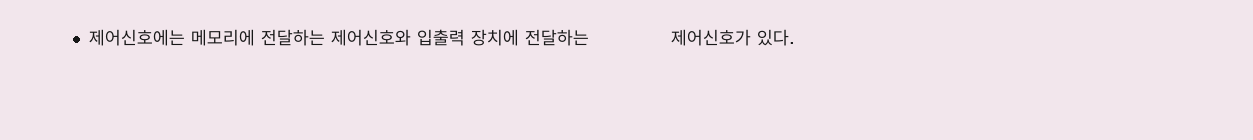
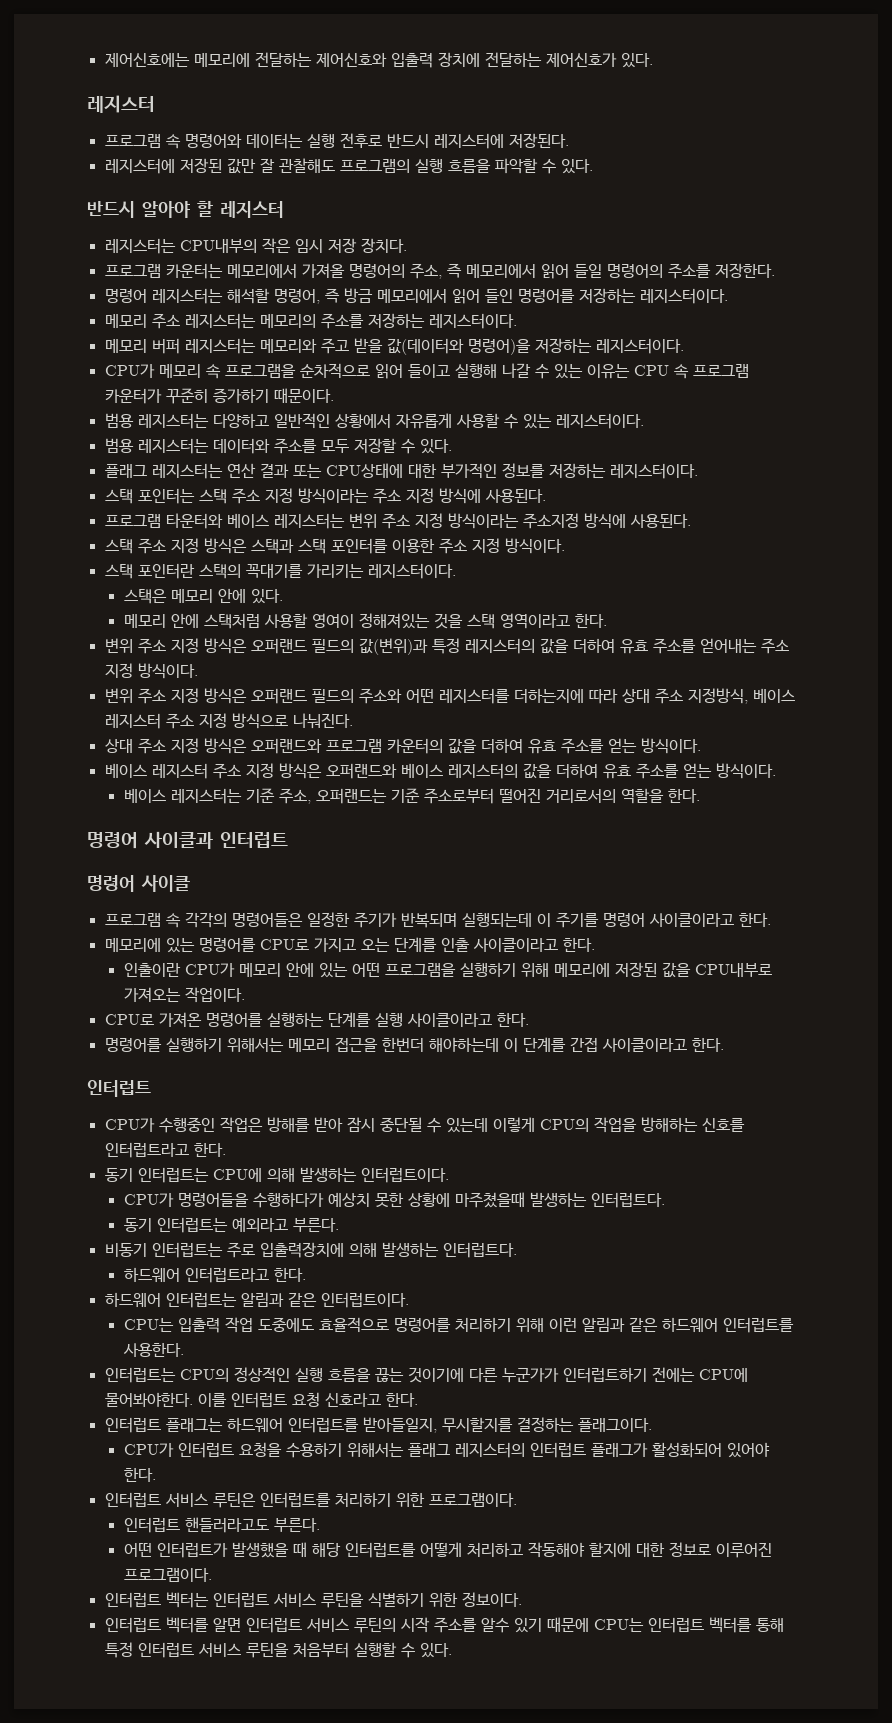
(795, 37) none -> [87,95,155,113] [104,133,569,149] [104,158,593,174] [87,201,284,218] [104,238,407,254] [104,263,775,279] [104,288,728,304] [104,313,517,329] [104,338,684,355] [104,363,749,379] [104,388,334,404] [104,413,644,429] [104,438,452,454] [104,463,698,479] [104,488,546,504] [104,513,691,529] [104,538,565,554] [104,563,456,579] [123,588,283,604] [123,613,607,629] [104,638,789,655] [104,663,198,679] [104,688,795,704] [104,713,353,729] [104,738,701,754] [104,763,776,779] [123,788,700,804] [87,831,288,849] [87,875,190,892] [104,912,771,928] [104,937,595,953] [123,962,772,978] [123,987,245,1003] [104,1012,529,1027] [104,1037,724,1052] [87,1080,151,1097] [104,1117,745,1133] [104,1142,226,1158] [104,1167,449,1183] [123,1192,665,1208] [123,1217,339,1233] [104,1242,517,1258] [123,1267,306,1283] [104,1292,409,1308] [123,1317,794,1333] [122,1342,184,1357] [104,1367,748,1383] [104,1392,418,1408] [104,1417,652,1433] [123,1442,770,1458] [123,1467,156,1482] [104,1492,517,1508] [123,1517,320,1533] [123,1542,772,1558] [123,1568,212,1582] [104,1592,522,1608] [104,1617,784,1633] [104,1642,452,1658] // 레지스터 // 프로그램 속 명령어와 데이터는 실행 전후로 반드시 레지스터에 저장된다. // 레지스터에 저장된 값만 잘 관찰해도 프로그램의 실행 흐름을 파악할 수 있다. // 반드시 알아야 할 레지스터 // 레지스터는 CPU내부의 작은 임시 저장 장치다. // 프로그램 카운터는 메모리에서 가져올 명령어의 주소, 즉 메모리에서 읽어 들일 명령어의 주소를 저장한다. // 명령어 레지스터는 해석할 명령어, 즉 방금 메모리에서 읽어 들인 명령어를 저장하는 레지스터이다. // 메모리 주소 레지스터는 메모리의 주소를 저장하는 레지스터이다. // 메모리 버퍼 레지스터는 메모리와 주고 받을 값(데이터와 명령어)을 저장하는 레지스터이다. // CPU가 메모리 속 프로그램을 순차적으로 읽어 들이고 실행해 나갈 수 있는 이유는 CPU 속 프로그램 카운터가 꾸준히 증가하기 때문이다. // 범용 레지스터는 다양하고 일반적인 상황에서 자유롭게 사용할 수 있는 레지스터이다. // 범용 레지스터는 데이터와 주소를 모두 저장할 수 있다. // 플래그 레지스터는 연산 결과 또는 CPU상태에 대한 부가적인 정보를 저장하는 레지스터이다. // 스택 포인터는 스택 주소 지정 방식이라는 주소 지정 방식에 사용된다. // 프로그램 타운터와 베이스 레지스터는 변위 주소 지정 방식이라는 주소지정 방식에 사용된다. // 스택 주소 지정 방식은 스택과 스택 포인터를 이용한 주소 지정 방식이다. // 스택 포인터란 스택의 꼭대기를 가리키는 레지스터이다. // 스택은 메모리 안에 있다. // 메모리 안에 스택처럼 사용할 영여이 정해져있는 것을 스택 영역이라고 한다. // 변위 주소 지정 방식은 오퍼랜드 필드의 값(변위)과 특정 레지스터의 값을 더하여 유효 주소를 얻어내는 주소 지정 방식이다. // 변위 주소 지정 방식은 오퍼랜드 필드의 주소와 어떤 레지스터를 더하는지에 따라 상대 주소 지정방식, 베이스 레지스터 주소 지정 방식으로 나눠진다. // 상대 주소 지정 방식은 오퍼랜드와 프로그램 카운터의 값을 더하여 유효 주소를 얻는 방식이다. // 베이스 레지스터 주소 지정 방식은 오퍼랜드와 베이스 레지스터의 값을 더하여 유효 주소를 얻는 방식이다. // 베이스 레지스터는 기준 주소, 오퍼랜드는 기준 주소로부터 떨어진 거리로서의 역할을 한다. // 명령어 사이클과 인터럽트 // 명령어 사이클 // 프로그램 속 각각의 명령어들은 일정한 주기가 반복되며 실행되는데 이 주기를 명령어 사이클이라고 한다. // 메모리에 있는 명령어를 CPU로 가지고 오는 단계를 인출 사이클이라고 한다. // 인출이란 CPU가 메모리 안에 있는 어떤 프로그램을 실행하기 위해 메모리에 저장된 값을 CPU내부로 가져오는 작업이다. // CPU로 가져온 명령어를 실행하는 단계를 실행 사이클이라고 한다. // 명령어를 실행하기 위해서는 메모리 접근을 한번더 해야하는데 이 단계를 간접 사이클이라고 한다. // 인터럽트 // CPU가 수행중인 작업은 방해를 받아 잠시 중단될 수 있는데 이렇게 CPU의 작업을 방해하는 신호를 인터럽트라고 한다. // 동기 인터럽트는 CPU에 의해 발생하는 인터럽트이다. // CPU가 명령어들을 수행하다가 예상치 못한 상황에 마주쳤을때 발생하는 인터럽트다. // 동기 인터럽트는 예외라고 부른다. // 비동기 인터럽트는 주로 입출력장치에 의해 발생하는 인터럽트다. // 하드웨어 인터럽트라고 한다. // 하드웨어 인터럽트는 알림과 같은 인터럽트이다. // CPU는 입출력 작업 도중에도 효율적으로 명령어를 처리하기 위해 이런 알림과 같은 하드웨어 인터럽트를 사용한다. // 인터럽트는 CPU의 정상적인 실행 흐름을 끊는 것이기에 다른 누군가가 인터럽트하기 전에는 CPU에 물어봐야한다. 이를 인터럽트 요청 신호라고 한다. // 인터럽트 플래그는 하드웨어 인터럽트를 받아들일지, 무시할지를 결정하는 플래그이다. // CPU가 인터럽트 요청을 수용하기 위해서는 플래그 레지스터의 인터럽트 플래그가 활성화되어 있어야 한다. // 인터럽트 서비스 루틴은 인터럽트를 처리하기 위한 프로그램이다. // 인터럽트 핸들러라고도 부른다. // 어떤 인터럽트가 발생했을 때 해당 인터럽트를 어떻게 처리하고 작동해야 할지에 대한 정보로 이루어진 프로그램이다. // 인터럽트 벡터는 인터럽트 서비스 루틴을 식별하기 위한 정보이다. // 인터럽트 벡터를 알면 인터럽트 서비스 루틴의 시작 주소를 알수 있기 때문에 CPU는 인터럽트 벡터를 통해 특정 인터럽트 서비스 루틴을 처음부터 실행할 수 있다.

